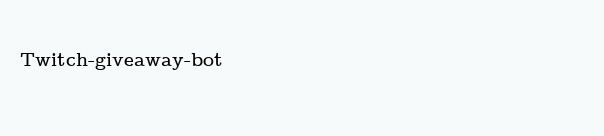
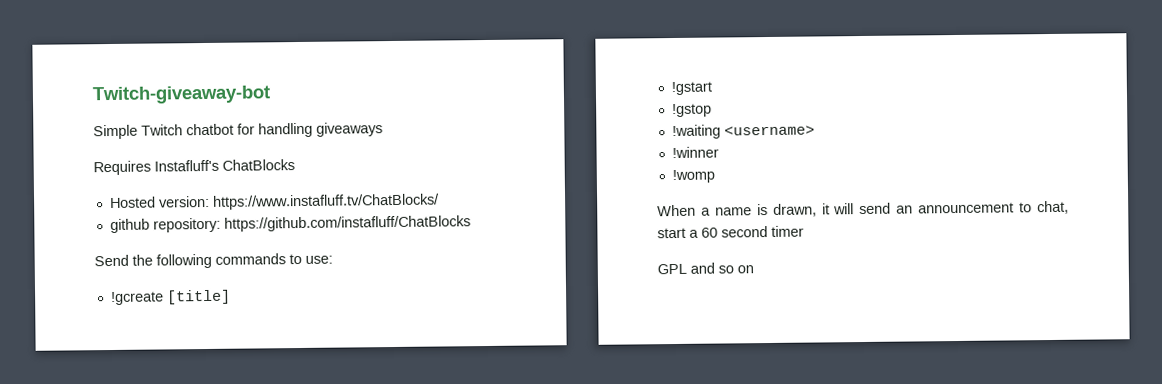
(223, 61) none -> [93,122,383,140] [93,159,295,176] [109,193,440,210] [109,215,471,234] [94,253,333,269] [110,289,231,306] [670,81,712,96] [671,103,712,118] [671,124,815,140] [671,146,719,159] [671,169,715,184] [657,200,1069,217] [657,225,804,239] [657,262,754,275] // Simple Twitch chatbot for handling giveaways // Requires Instafluff's ChatBlocks // Hosted version: https://www.instafluff.tv/ChatBlocks/ // github repository: https://github.com/instafluff/ChatBlocks // Send the following commands to use: // !gcreate [title] // !gstart // !gstop // !waiting <username> // !winner // !womp // When a name is drawn, it will send an announcement to chat, start a 60 second timer // GPL and so on

